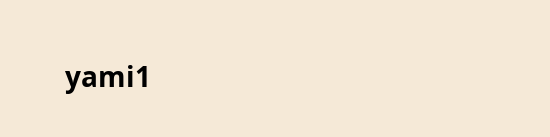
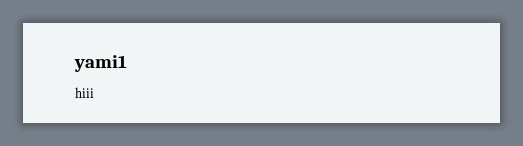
(151, 79) none -> [75,87,94,98] // hiii

